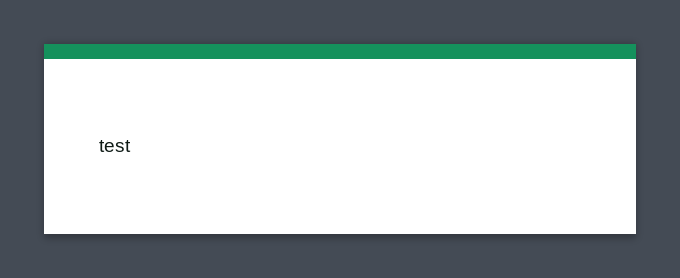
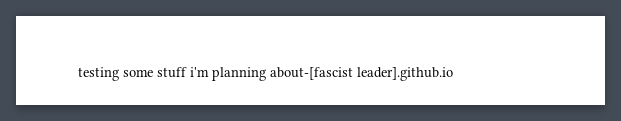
[99,140,131,152] test -> [78,67,453,81] testing some stuff i'm planning about-[fascist leader].github.io

